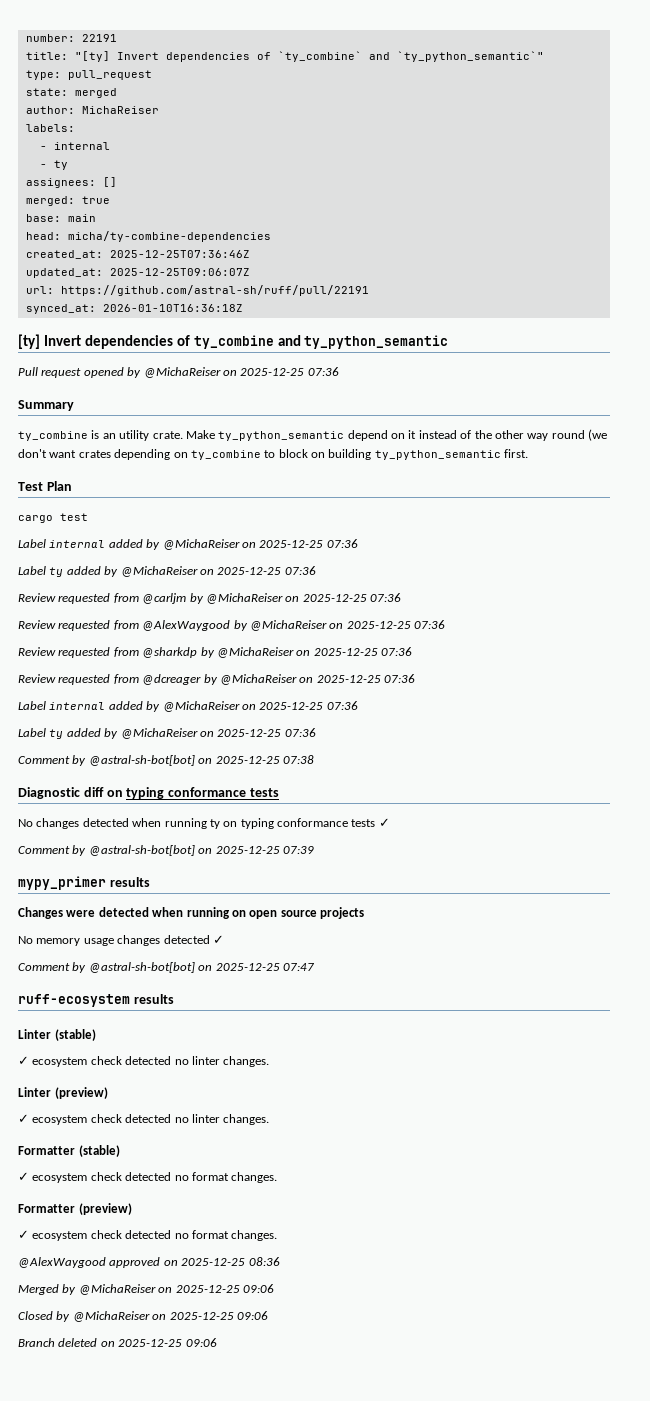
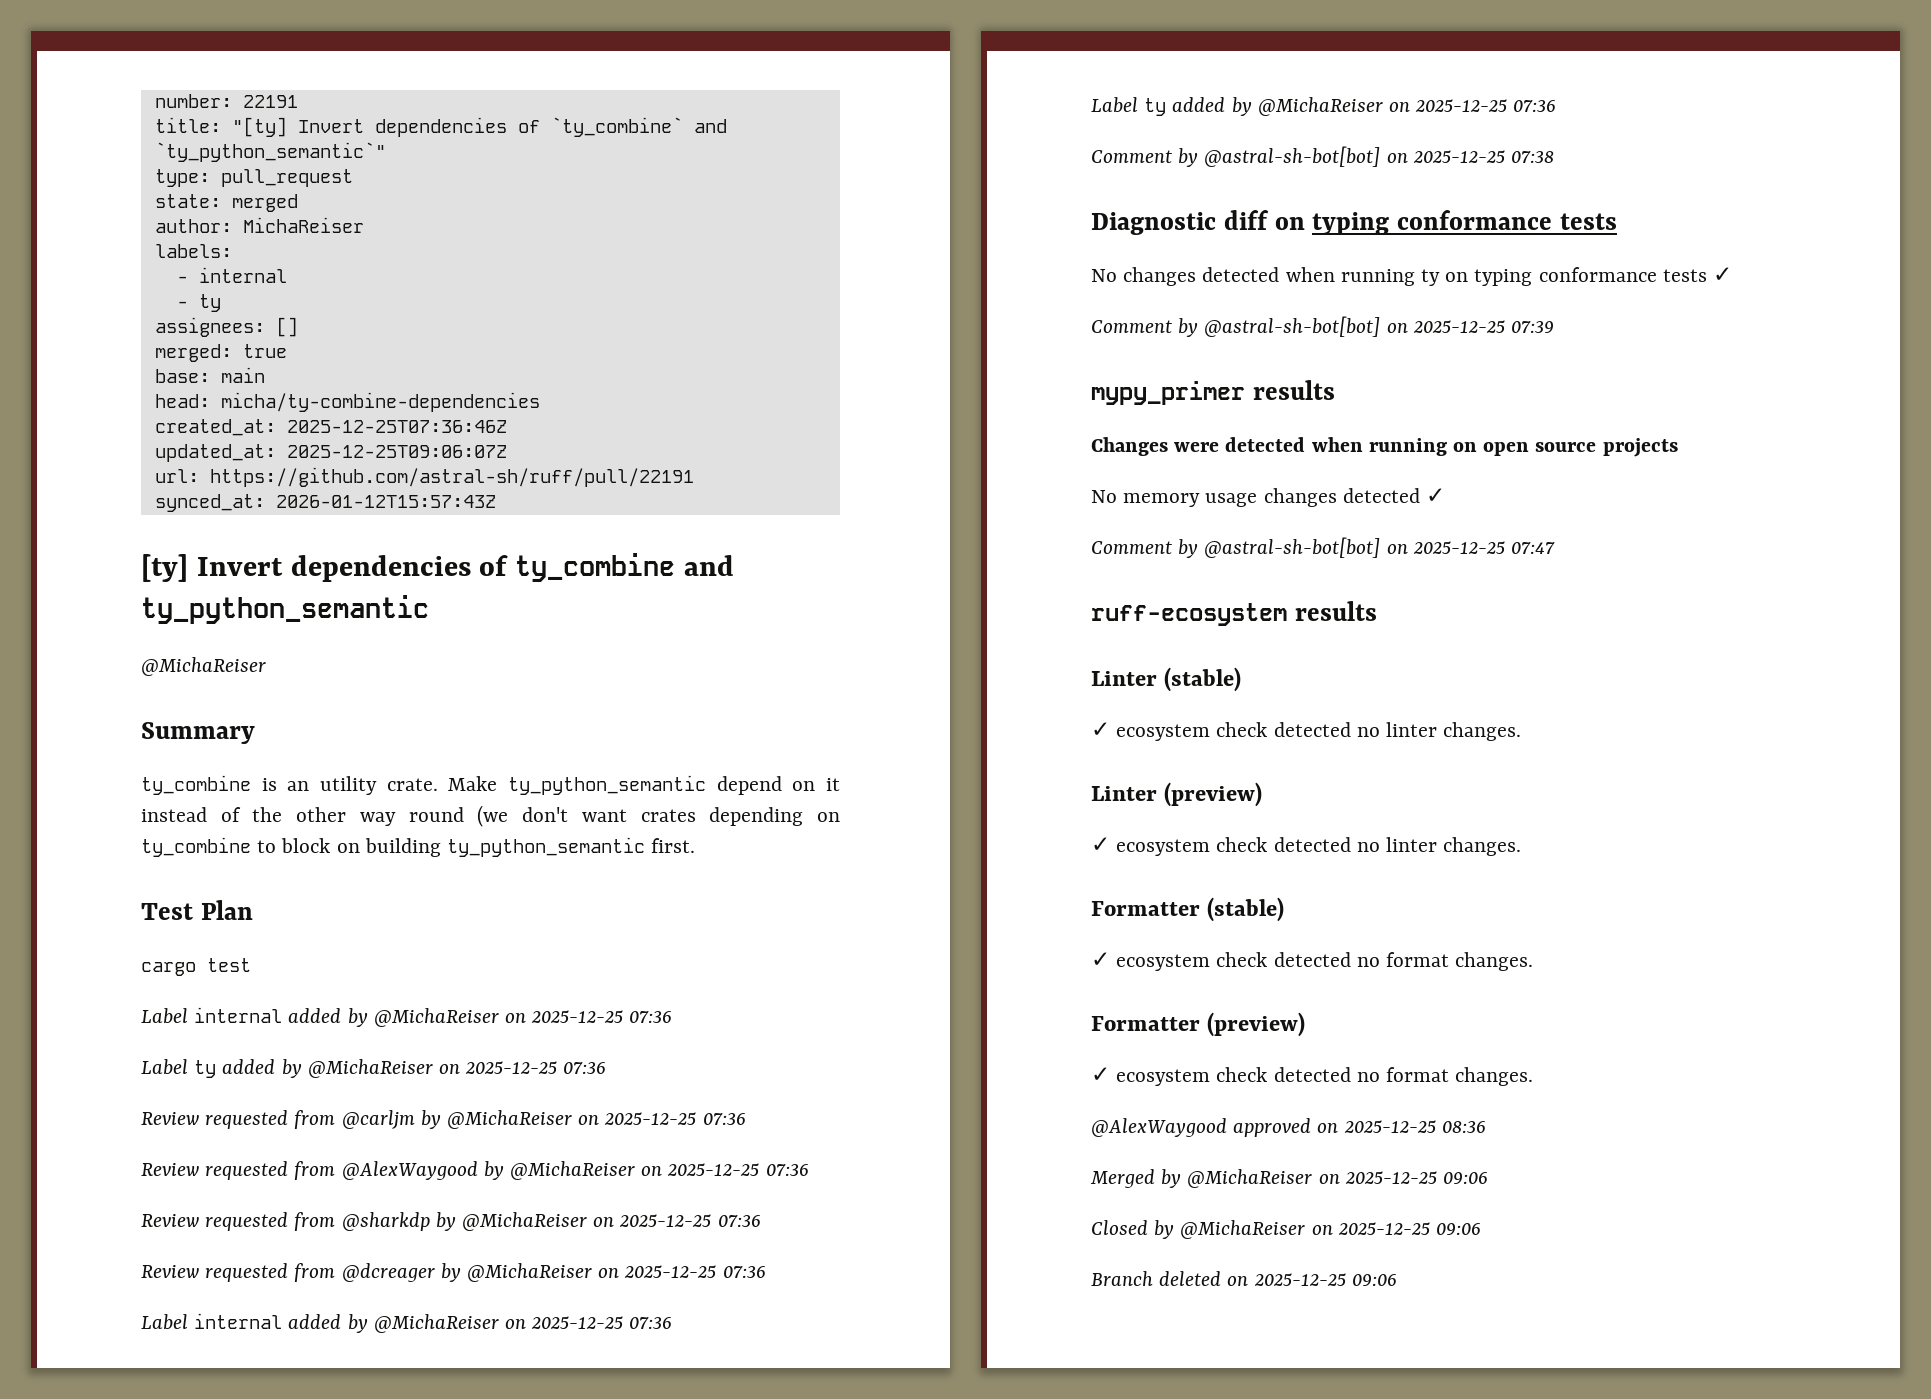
[102,304,243,312] 2026-01-10T16:36:18Z -> [275,495,496,508] 2026-01-12T15:57:43Z
[18,367,339,378] Pull request opened by @MichaReiser on 2025-12-25 07:36 -> [141,657,266,676] @MichaReiser

